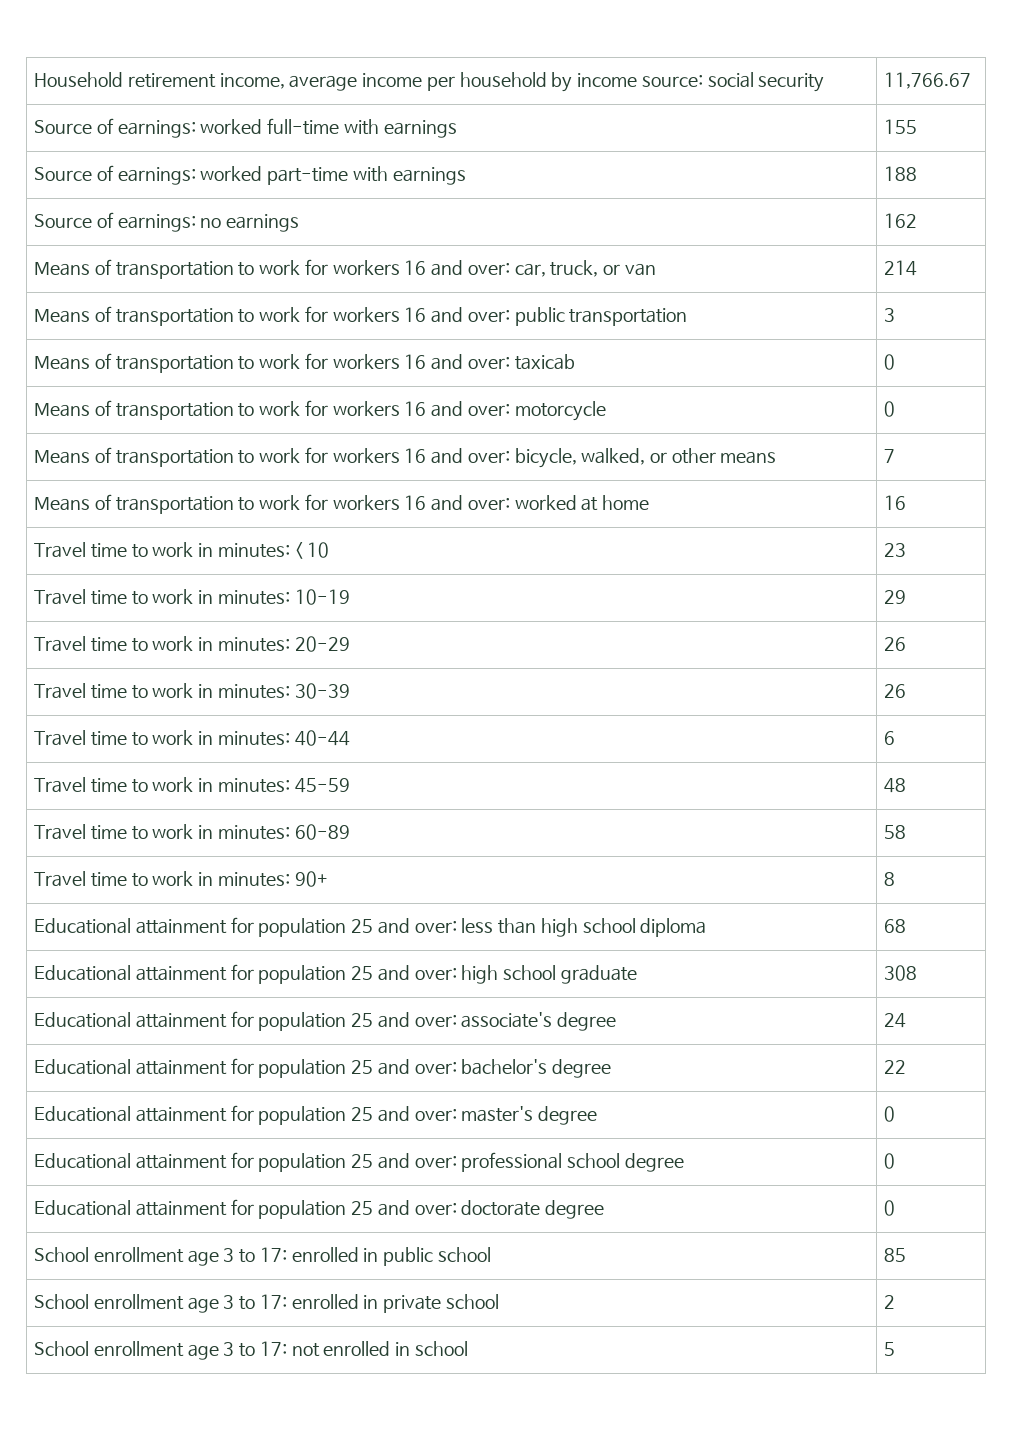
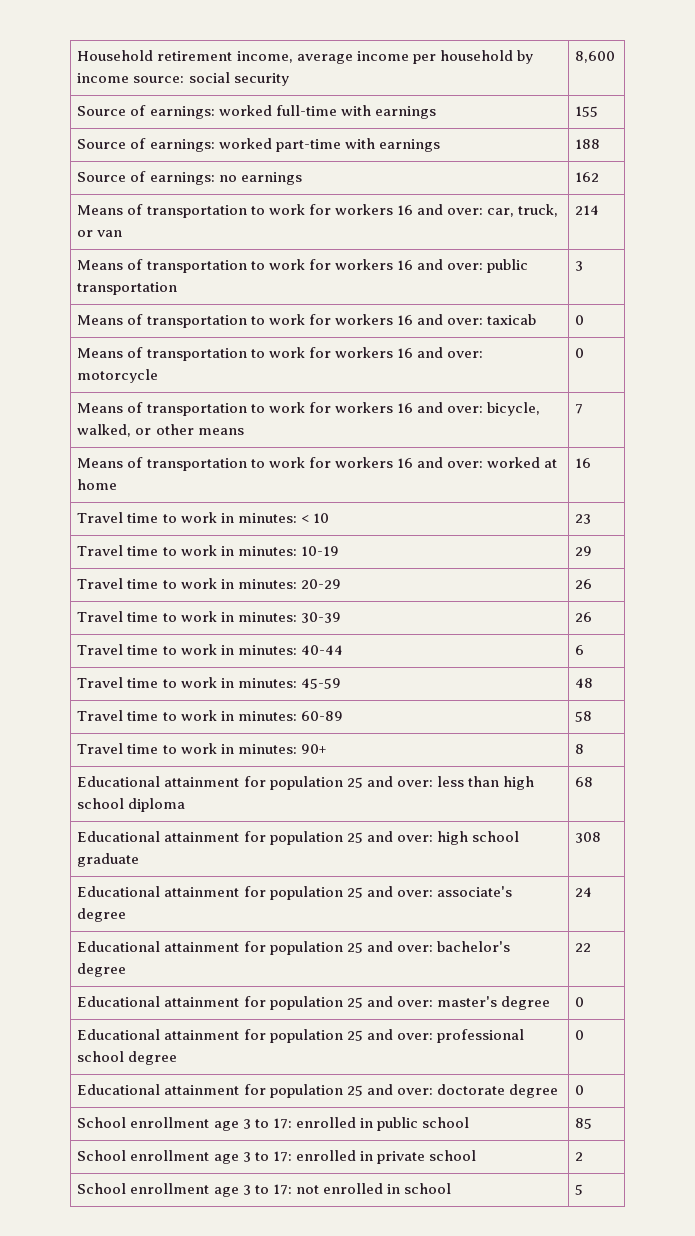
[884,72,972,89] 11,766.67 -> [575,51,616,63] 8,600

